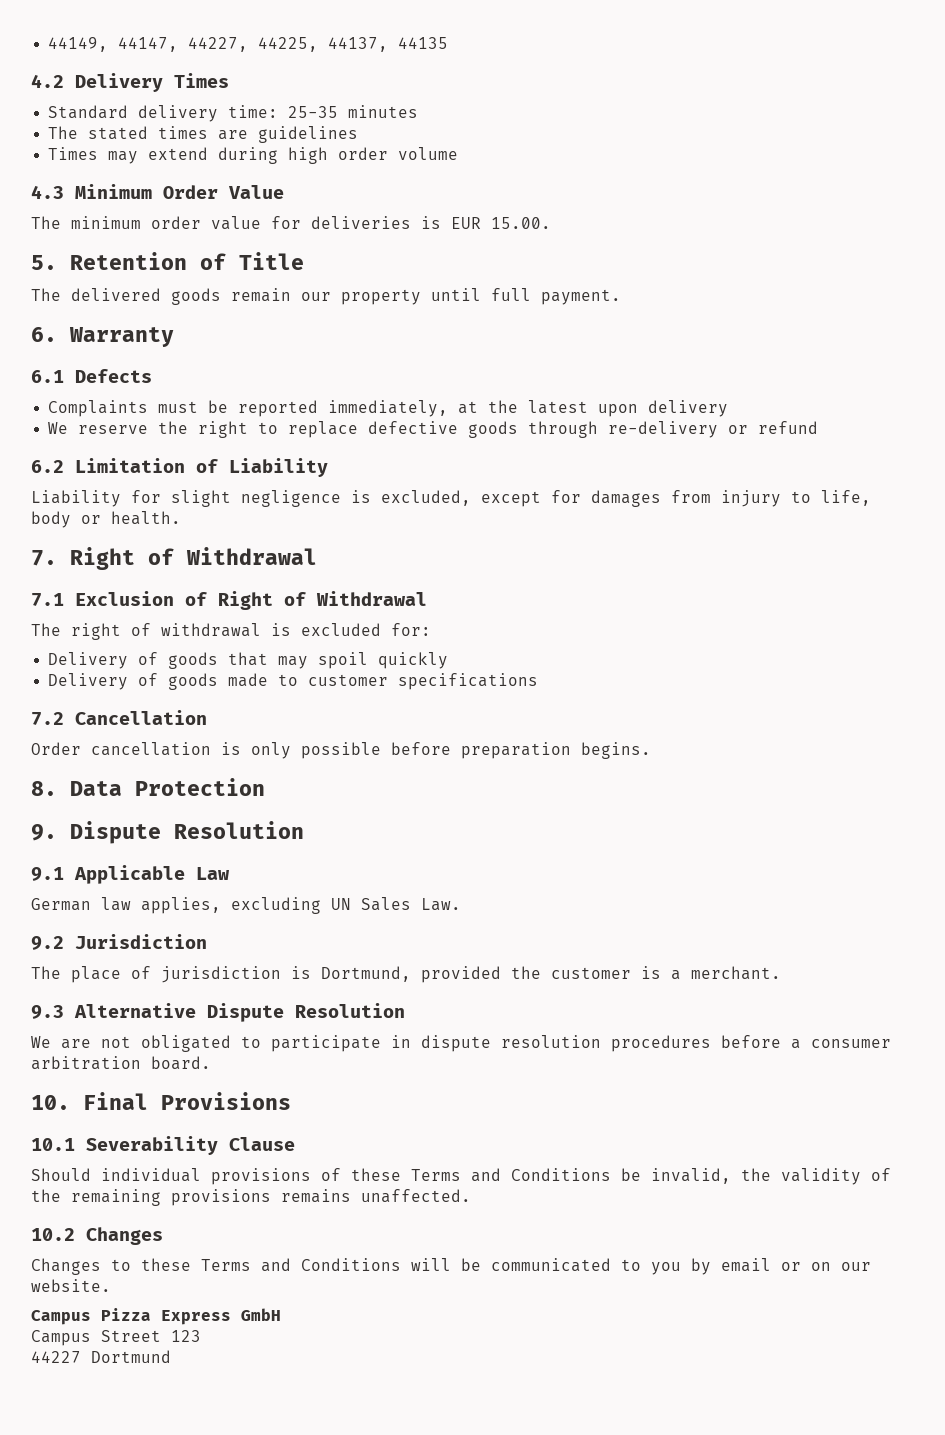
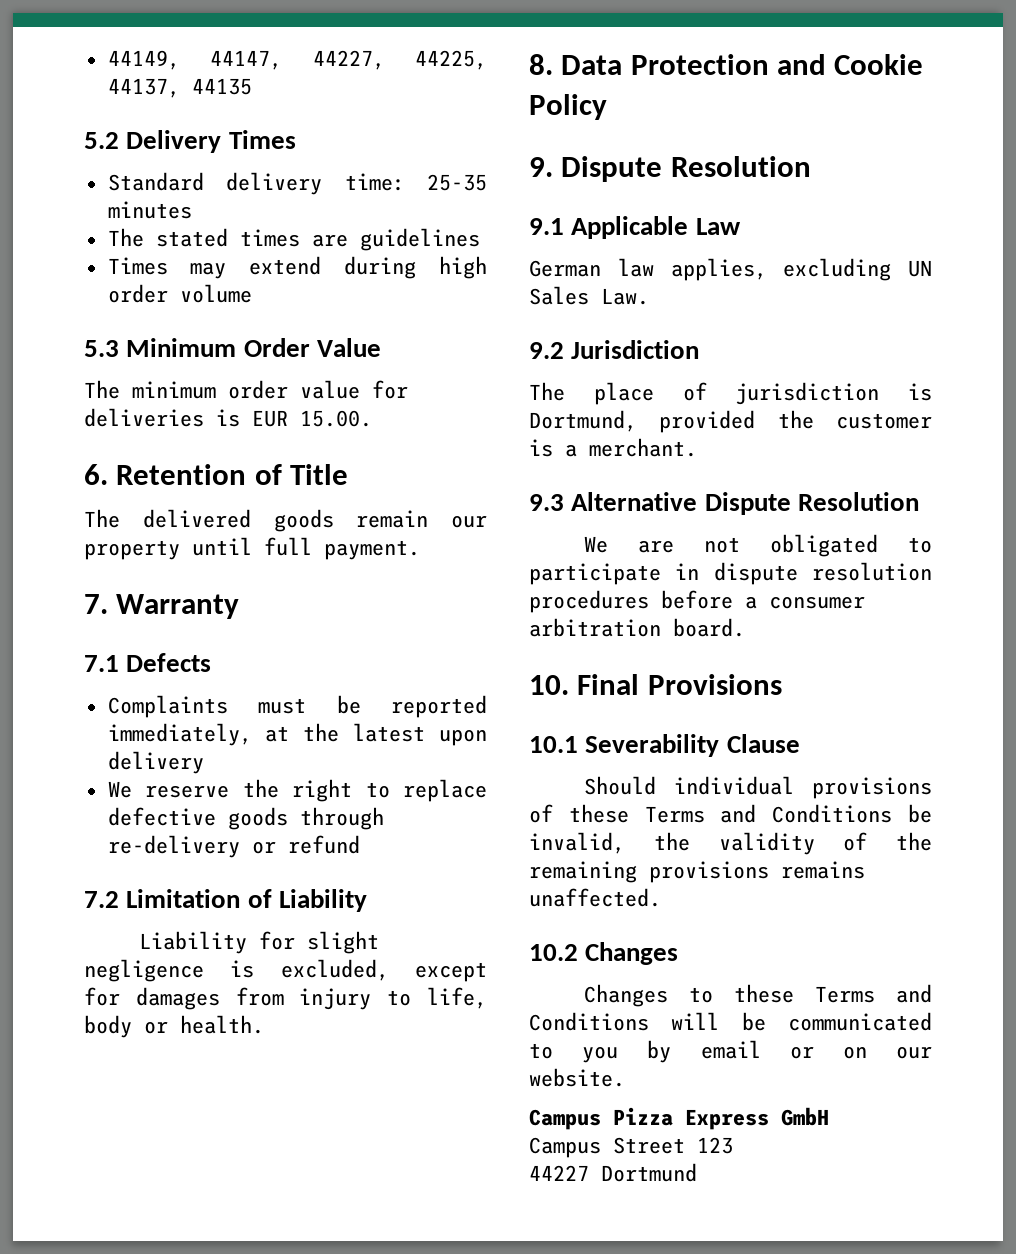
[31,74,64,88] 4.2 -> [84,132,119,149] 5.2
[31,185,64,199] 4.3 -> [84,340,119,357] 5.3
[31,255,57,270] 5. -> [84,464,108,485] 6.
[31,327,57,342] 6. -> [84,594,108,614] 7.
[31,370,64,383] 6.1 -> [84,655,119,672] 7.1
[31,460,64,473] 6.2 -> [84,891,119,908] 7.2
[31,547,317,570] [31,591,427,610] [31,623,431,640] [48,652,449,669] [48,673,539,690] [31,710,207,725] [31,742,651,759] // 7. Right of Withdrawal // 7.1 Exclusion of Right of Withdrawal // The right of withdrawal is excluded for: // Delivery of goods that may spoil quickly // Delivery of goods made to customer specifications // 7.2 Cancellation // Order cancellation is only possible before preparation begins. -> (264, 1024) none
(265, 787) none -> [777,54,924,75] [529,94,607,120] and Cookie Policy

